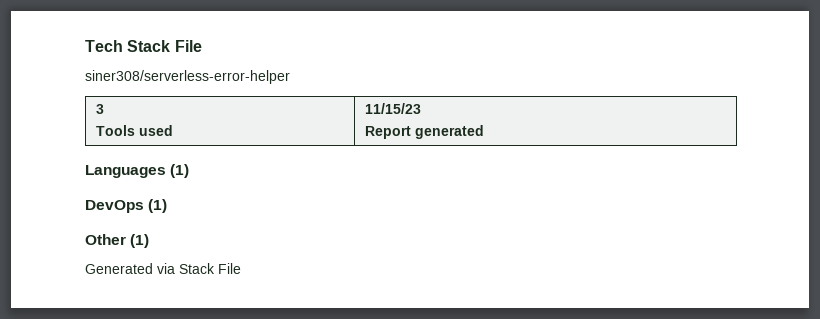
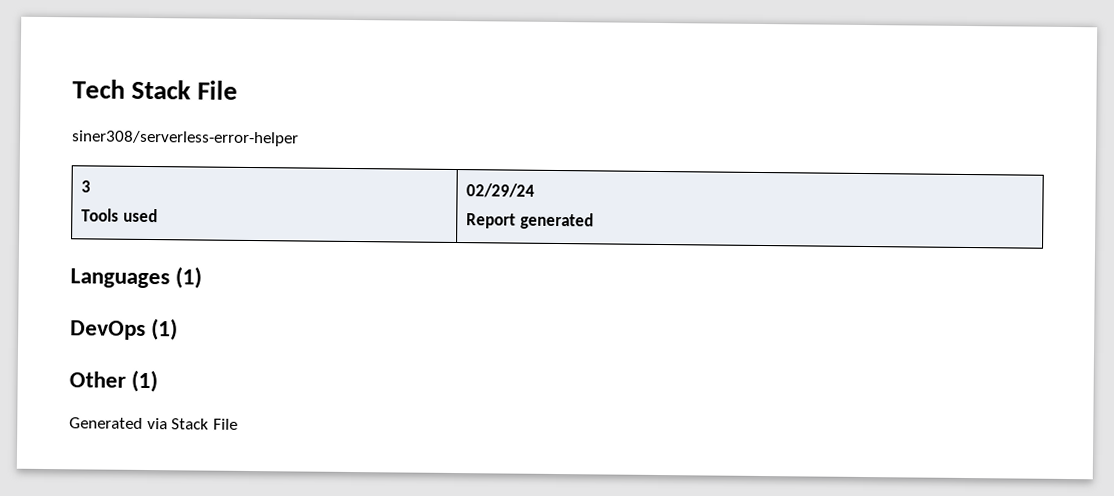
[365,103,422,114] 11/15/23 -> [466,183,536,198] 02/29/24

